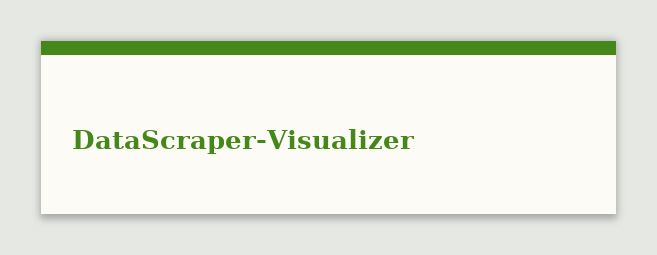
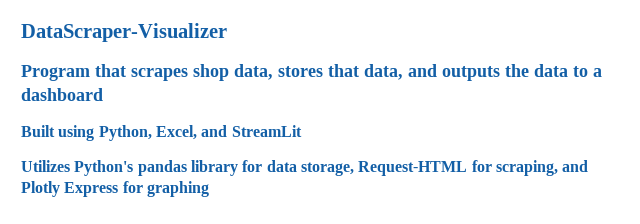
(414, 141) none -> [21,64,602,81] [21,88,103,101] [21,125,302,141] [21,160,589,176] [21,181,209,197] // Program that scrapes shop data, stores that data, and outputs the data to a dashboard // Built using Python, Excel, and StreamLit // Utilizes Python's pandas library for data storage, Request-HTML for scraping, and Plotly Express for graphing

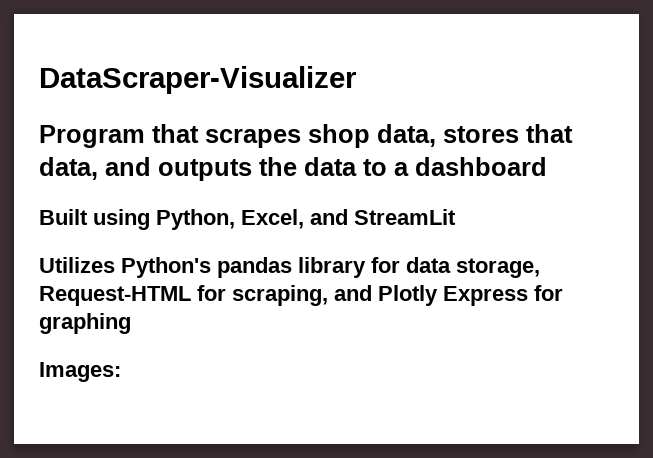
(209, 189) none -> [39,362,121,382] // Images:

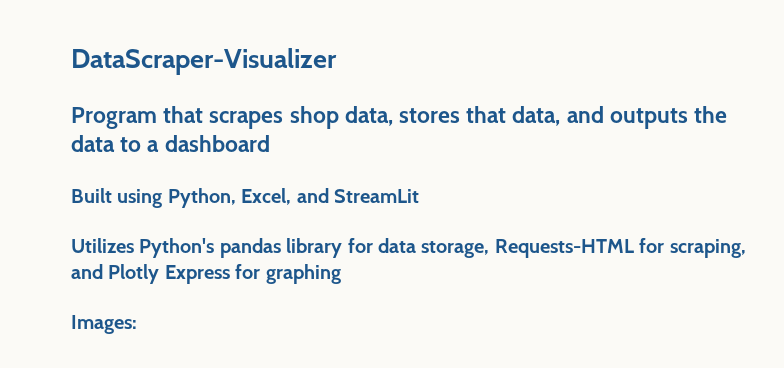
[39,286,191,306] Request-HTML -> [494,239,634,258] Requests-HTML

